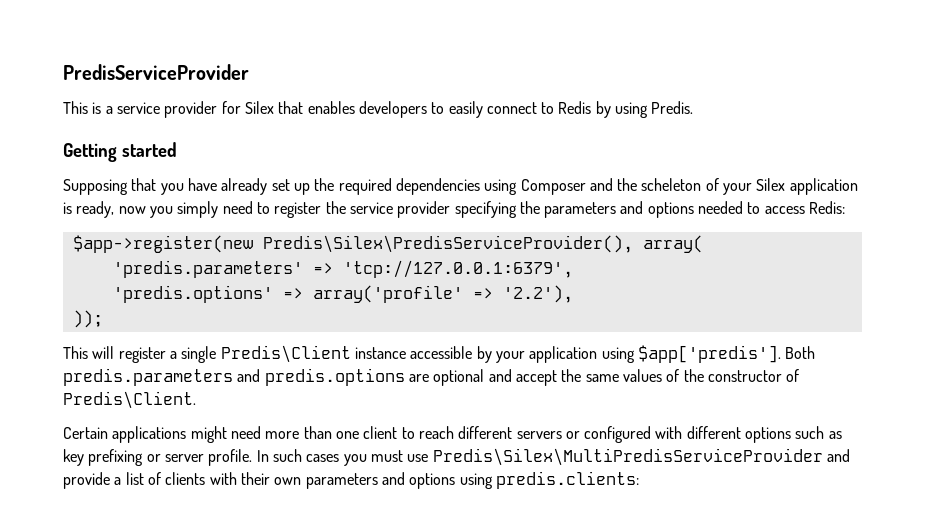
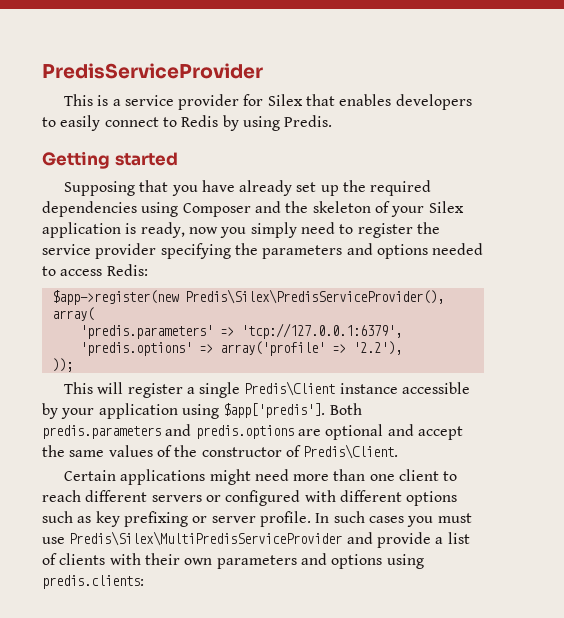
[641,178,702,191] scheleton -> [312,201,371,213] skeleton

